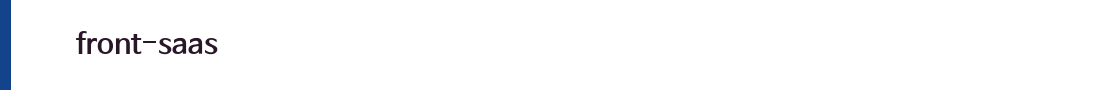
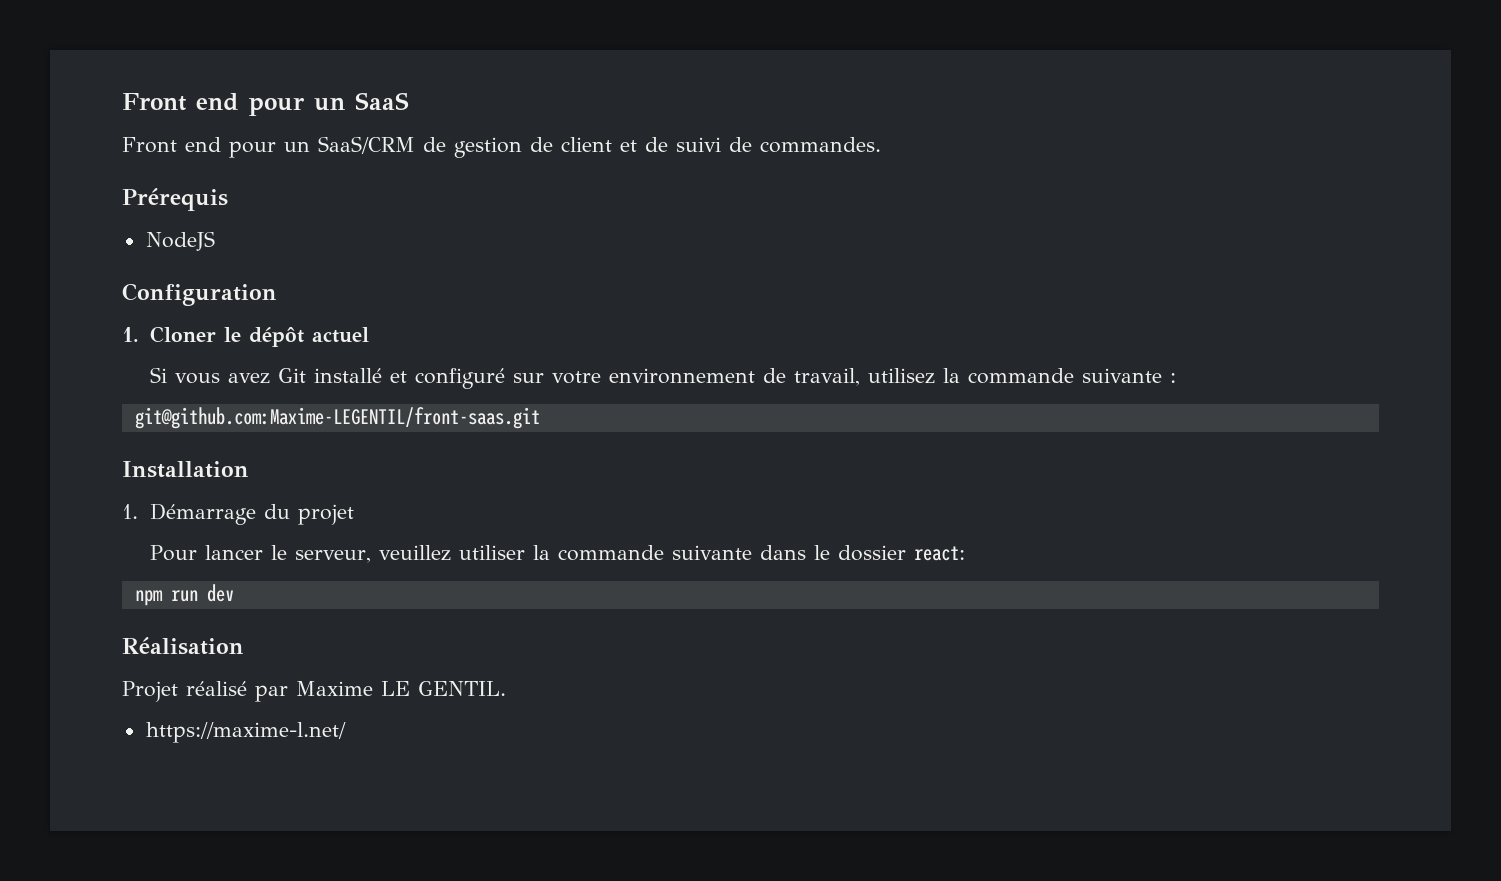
[76,31,218,55] front-saas -> [122,92,409,116] [122,136,881,158] [122,188,228,211] [145,231,215,251] [122,283,277,306] [122,326,369,347] [149,367,1176,389] [134,407,540,429] [122,461,249,478] [122,503,354,525] [149,545,965,563] [134,584,234,606] [122,637,244,655] [122,681,506,702] [145,722,346,743] Front end pour un SaaS // Front end pour un SaaS/CRM de gestion de client et de suivi de commandes. // Prérequis // NodeJS // Configuration // 1. Cloner le dépôt actuel // Si vous avez Git installé et configuré sur votre environnement de travail, utilisez la commande suivante : // git@github.com:Maxime-LEGENTIL/front-saas.git // Installation // 1. Démarrage du projet // Pour lancer le serveur, veuillez utiliser la commande suivante dans le dossier react: // npm run dev // Réalisation // Projet réalisé par Maxime LE GENTIL. // https://maxime-l.net/

